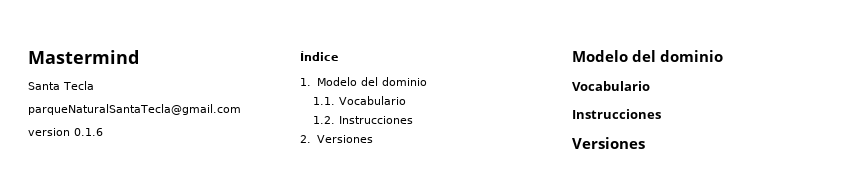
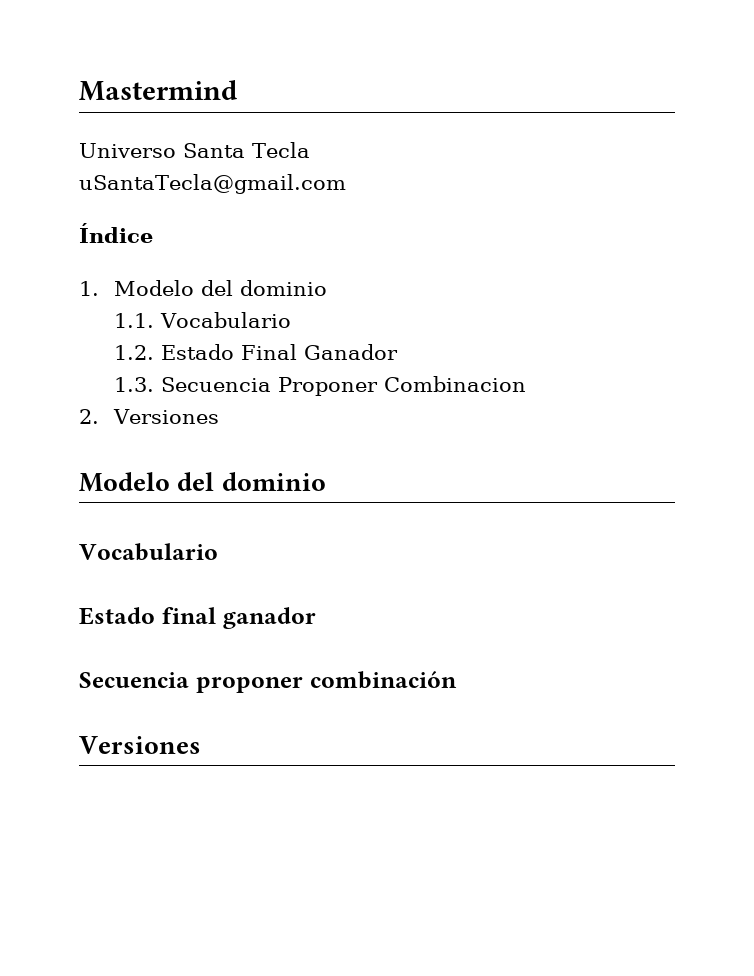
(139, 57) none -> [79,143,176,158] Universo
[28,104,241,115] [28,128,103,136] parqueNaturalSantaTecla@gmail.com // version 0.1.6 -> [79,174,346,194] uSantaTecla@gmail.com
[338,116,413,124] Instrucciones -> [161,344,399,360] [114,376,527,396] Estado Final Ganador // 1.3. Secuencia Proponer Combinacion
[572,109,661,119] Instrucciones -> [79,607,316,629] [79,671,457,693] Estado final ganador // Secuencia proponer combinación

